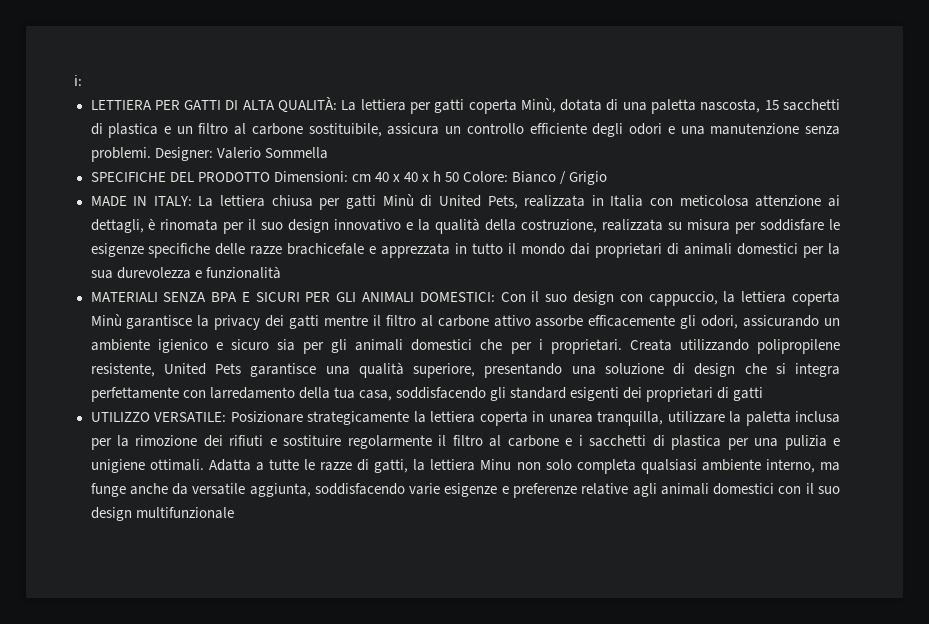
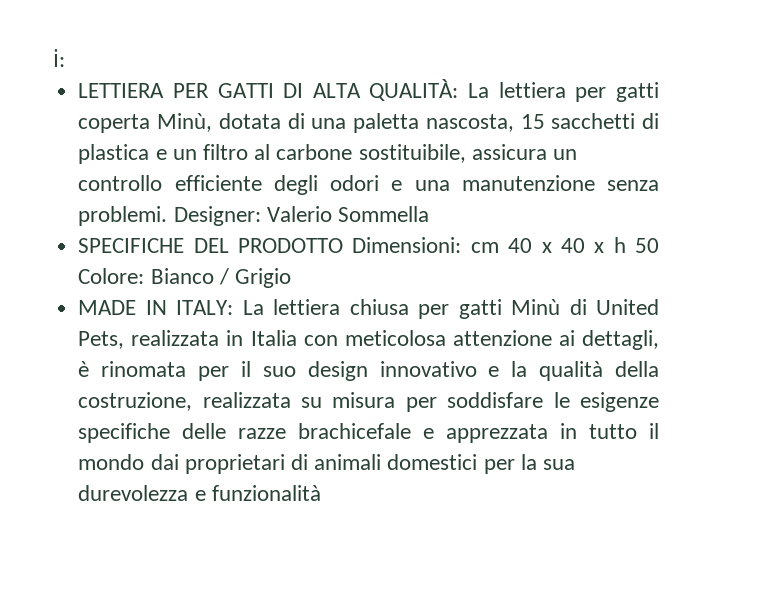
[90,291,840,306] [90,314,840,330] [90,339,841,354] [90,362,840,378] [90,387,764,402] [90,411,840,426] [90,435,841,450] [90,459,840,474] [90,483,840,498] [90,507,234,521] // MATERIALI SENZA BPA E SICURI PER GLI ANIMALI DOMESTICI: Con il suo design con cappuccio, la lettiera coperta Minù garantisce la privacy dei gatti mentre il filtro al carbone attivo assorbe efficacemente gli odori, assicurando un ambiente igienico e sicuro sia per gli animali domestici che per i proprietari. Creata utilizzando polipropilene resistente, United Pets garantisce una qualità superiore, presentando una soluzione di design che si integra perfettamente con larredamento della tua casa, soddisfacendo gli standard esigenti dei proprietari di gatti // UTILIZZO VERSATILE: Posizionare strategicamente la lettiera coperta in unarea tranquilla, utilizzare la paletta inclusa per la rimozione dei rifiuti e sostituire regolarmente il filtro al carbone e i sacchetti di plastica per una pulizia e unigiene ottimali. Adatta a tutte le razze di gatti, la lettiera Minu non solo completa qualsiasi ambiente interno, ma funge anche da versatile aggiunta, soddisfacendo varie esigenze e preferenze relative agli animali domestici con il suo design multifunzionale -> (321, 493) none

